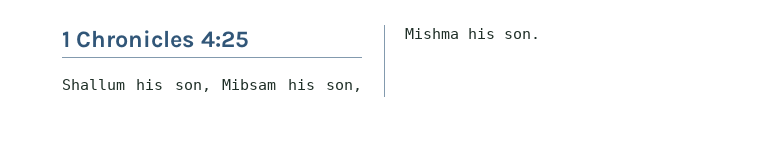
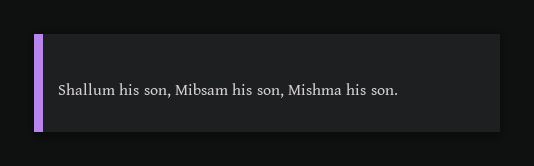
[62,30,249,48] 1 Chronicles 4:25 // -> (58, 89) none

